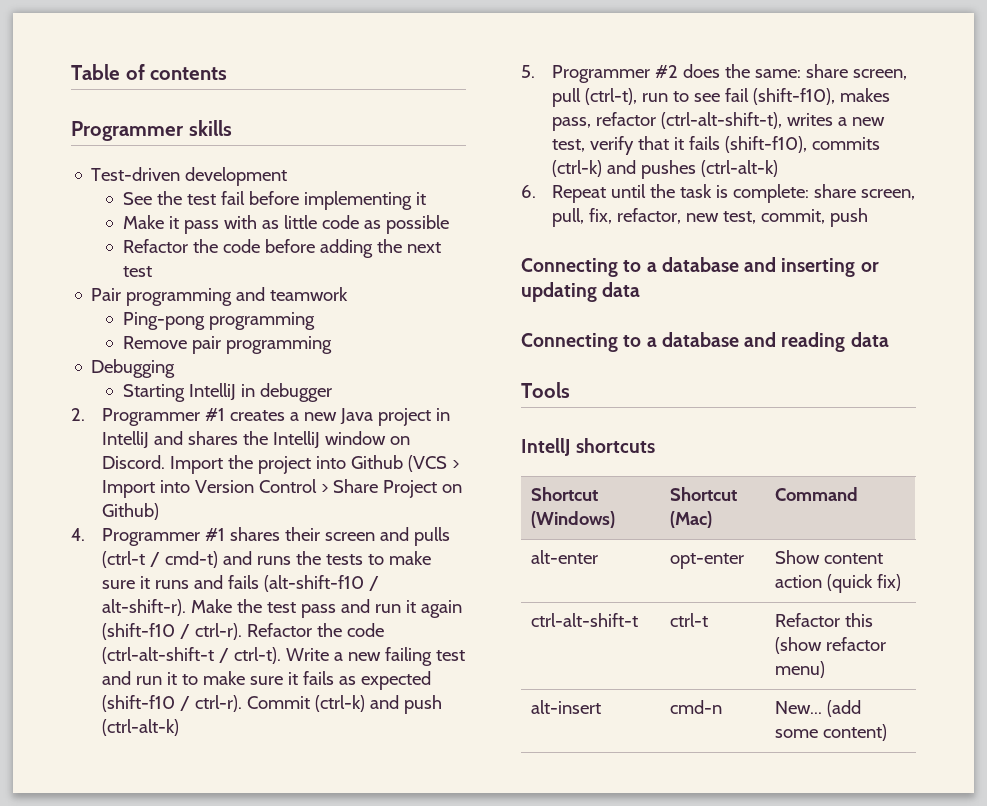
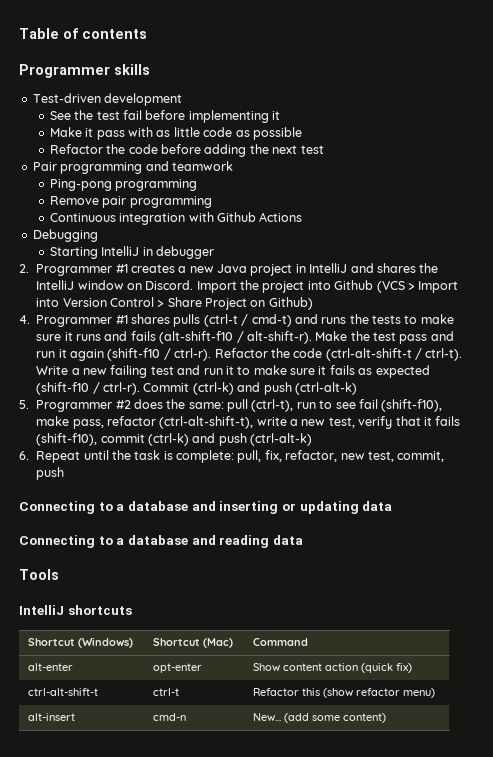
(332, 345) none -> [49,212,303,225] // Continuous integration with Github Actions
[285,527,410,541] their screen and -> (170, 319) none
[806,64,908,80] share screen, -> (224, 405) none
[840,88,891,102] makes -> [36,416,70,426] make
[787,113,834,126] writes -> [256,417,287,426] write
[812,137,881,150] [552,160,697,179] commits (ctrl-k) and pushes -> [100,433,247,446] commit (ctrl-k) and push
[814,184,916,200] share screen, -> (235, 456) none
[521,438,571,456] IntellJ -> [19,605,64,615] IntelliJ

